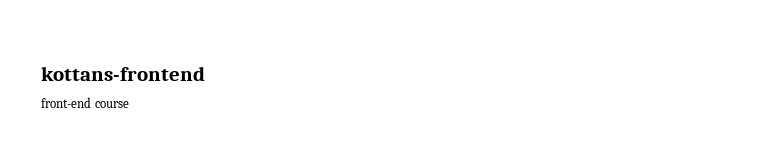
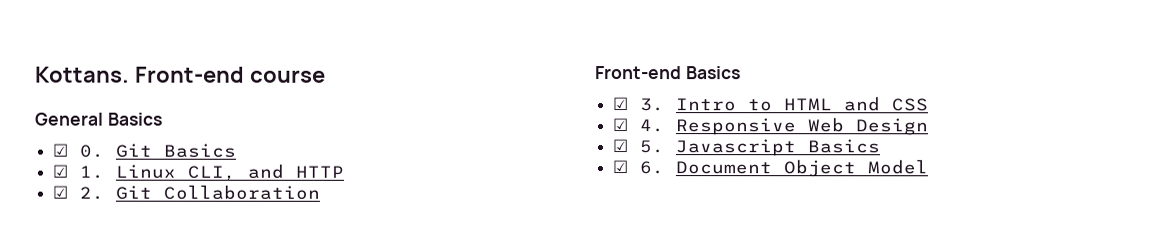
[41,66,205,81] [41,97,129,108] kottans-frontend // front-end course -> [35,66,326,83] [34,112,163,126] [52,143,237,158] [52,163,345,181] [52,184,321,200] [595,66,741,80] [613,96,930,112] [612,117,930,136] [612,139,881,157] [612,159,929,178] Kottans. Front-end course // General Basics // ☑ 0. Git Basics // ☑ 1. Linux CLI, and HTTP // ☑ 2. Git Collaboration // Front-end Basics // ☑ 3. Intro to HTML and CSS // ☑ 4. Responsive Web Design // ☑ 5. Javascript Basics // ☑ 6. Document Object Model

